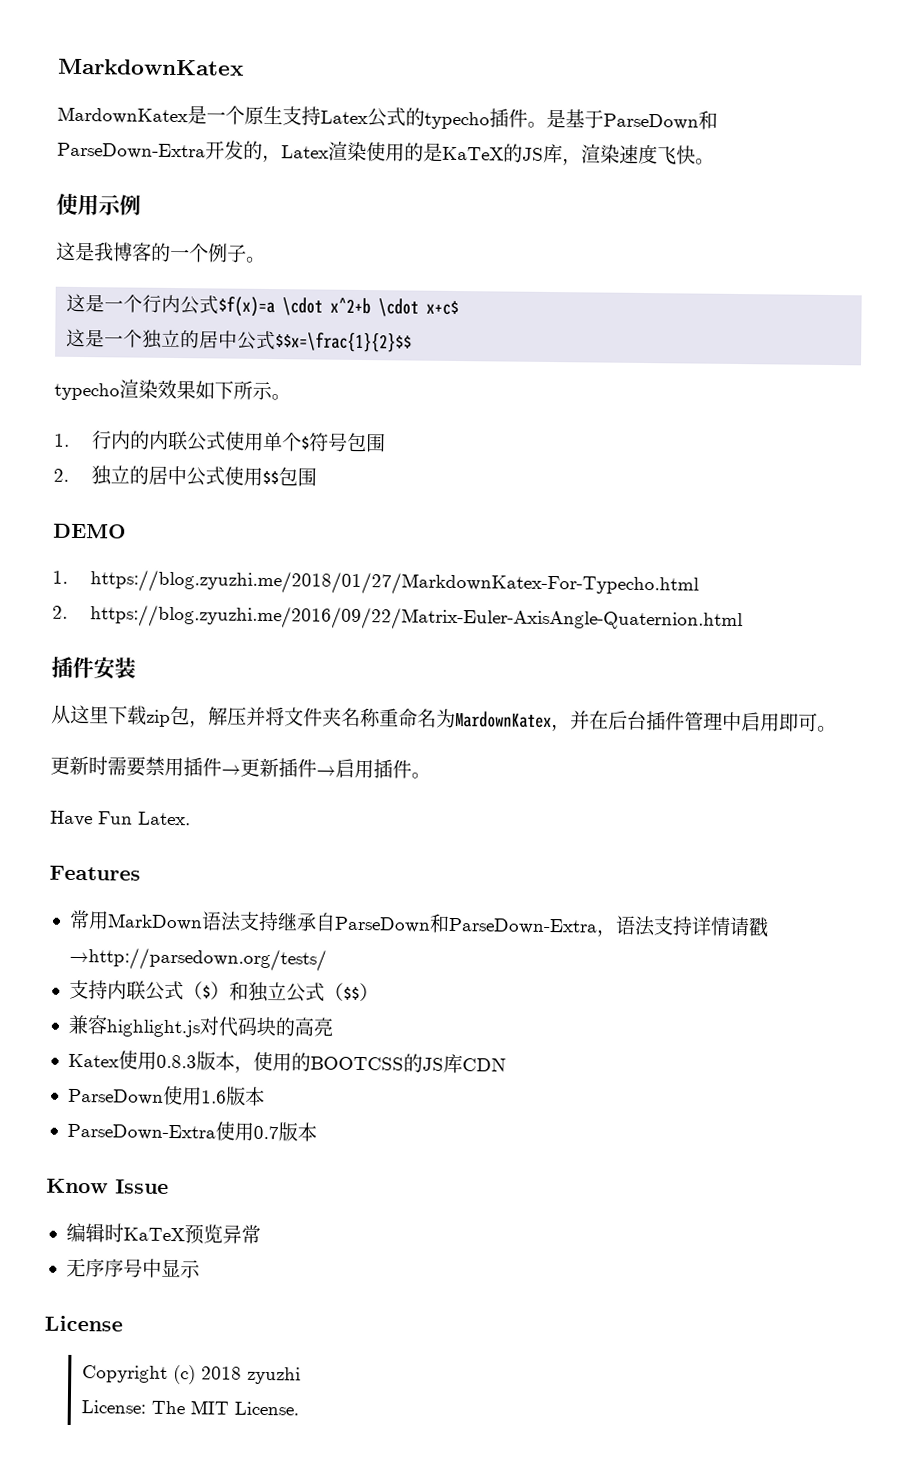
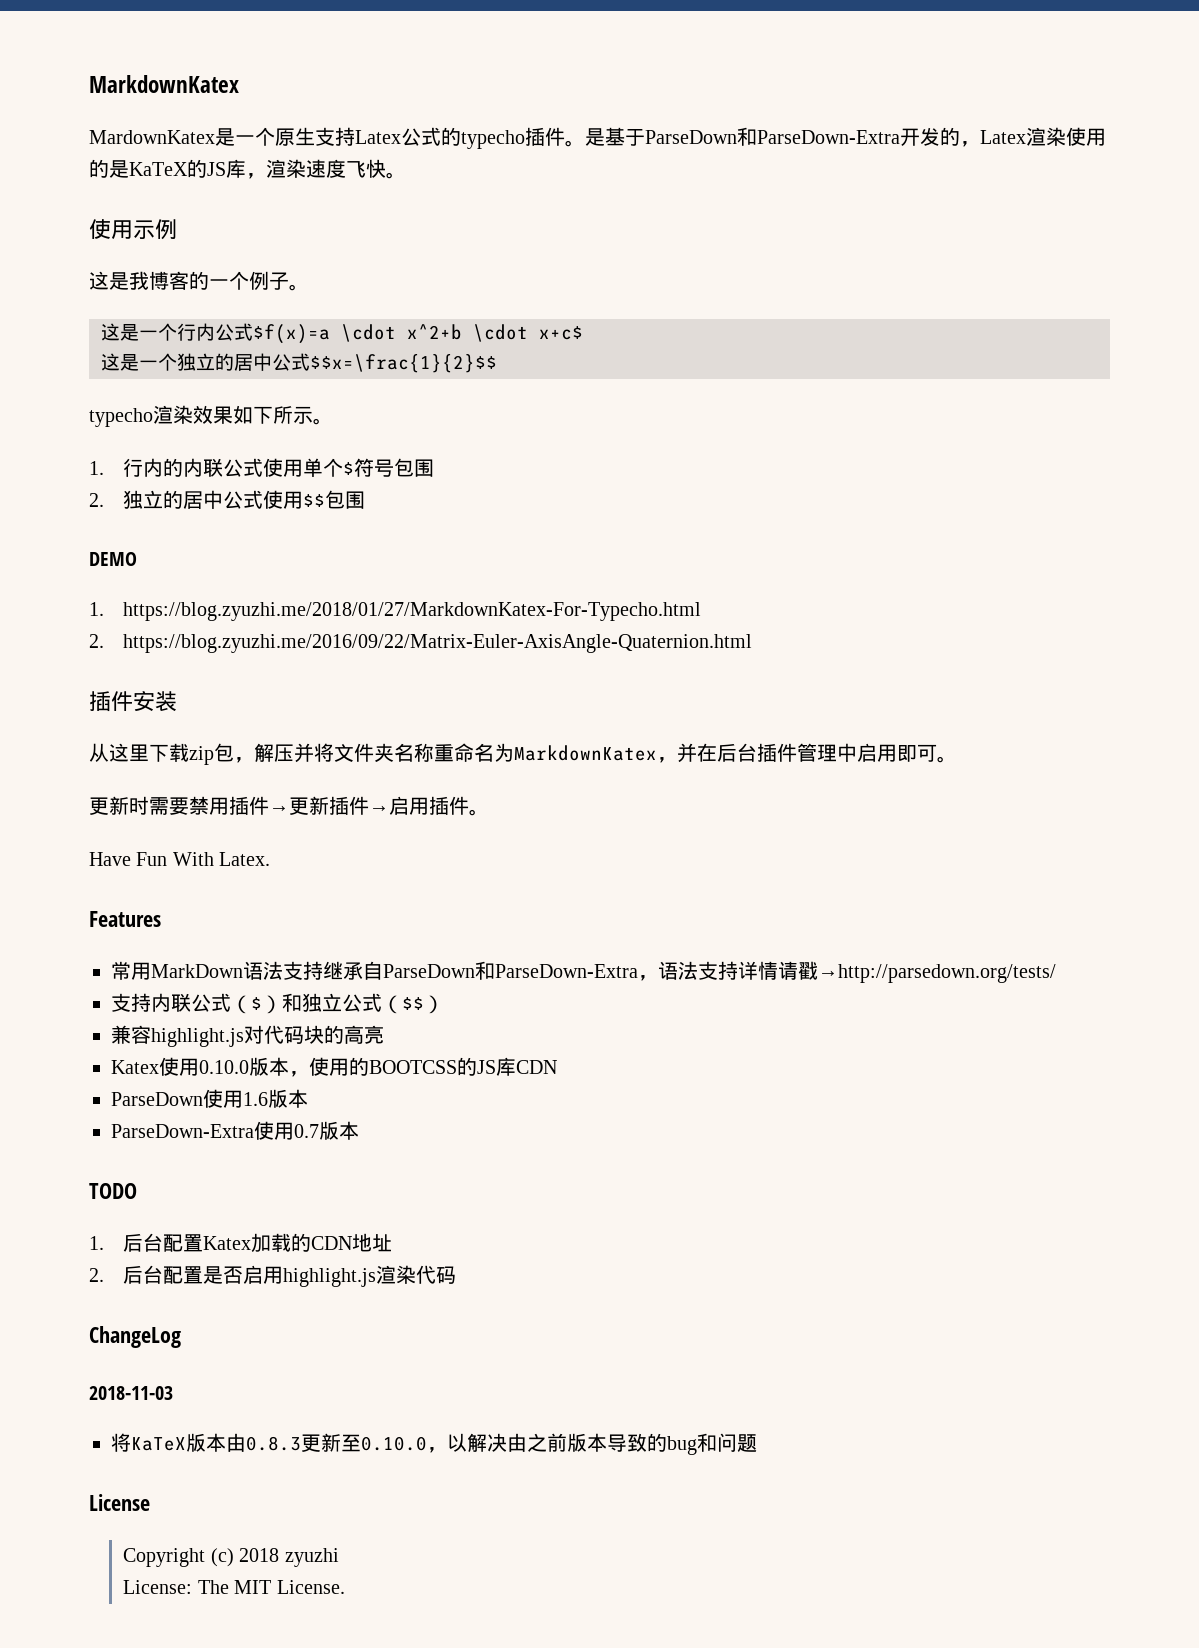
[455,711,552,729] MardownKatex -> [514,745,657,761] MarkdownKatex
(133, 818) none -> [172,852,214,866] With
[155,1054,197,1069] 0.8.3 -> [199,1060,249,1074] 0.10.0
[46,1178,169,1194] [65,1222,261,1245] [65,1257,201,1279] Know Issue // 编辑时KaTeX预览异常 // 无序序号中显示 -> [89,1183,137,1199] [89,1233,393,1253] [89,1265,457,1287] [89,1326,181,1348] [89,1386,173,1400] [111,1433,757,1455] TODO // 1.后台配置Katex加载的CDN地址 // 2.后台配置是否启用highlight.js渲染代码 // ChangeLog // 2018-11-03 // 将KaTeX版本由0.8.3更新至0.10.0，以解决由之前版本导致的bug和问题

